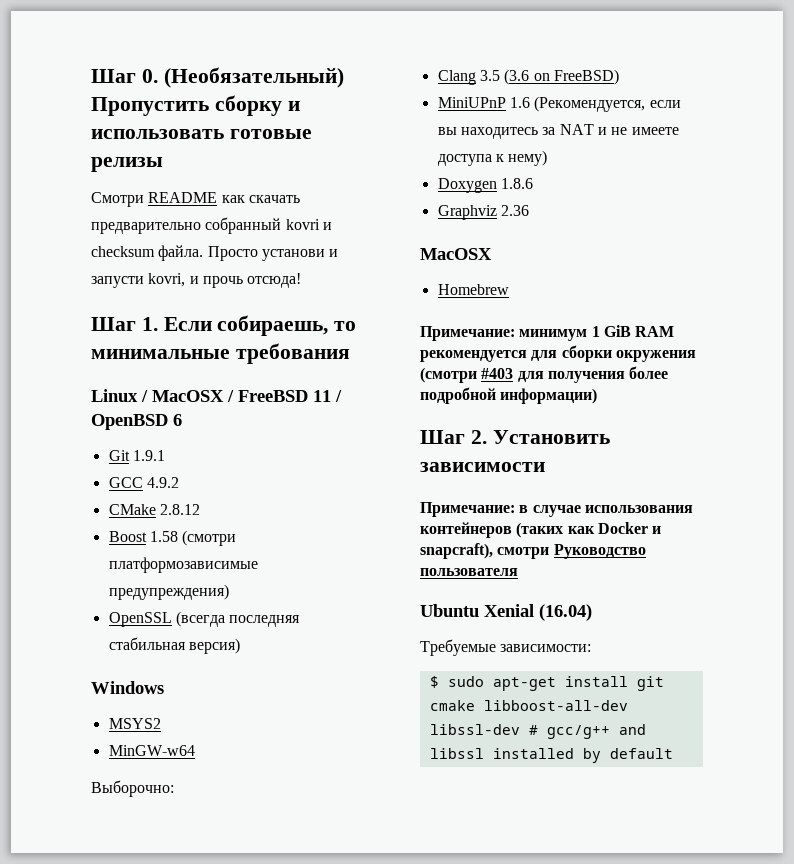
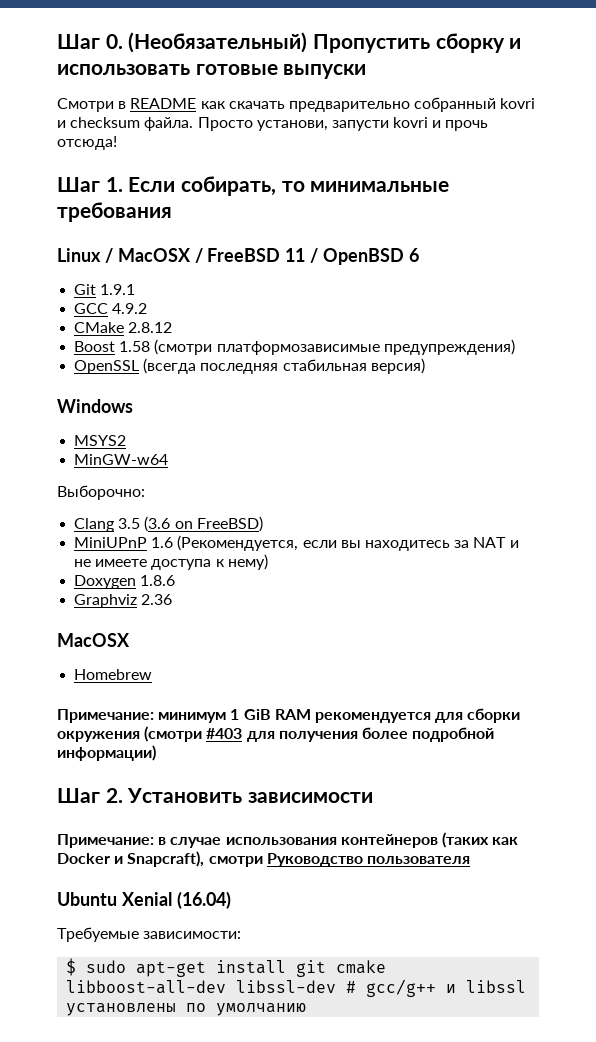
[91,157,163,172] релизы -> [283,64,367,79] выпуски
(144, 199) none -> [118,101,127,109] в
[261,249,339,261] [91,273,186,288] установи и запусти kovri, -> [256,117,429,131] установи, запусти kovri
[217,315,329,336] собираешь, -> [181,176,277,196] собирать,
[420,543,493,559] snapcraft), -> [127,851,205,867] Snapcraft),
[618,724,646,735] [429,748,673,763] and libssl installed by default -> [446,980,527,993] [66,1003,307,1016] и libssl установлены по умолчанию

